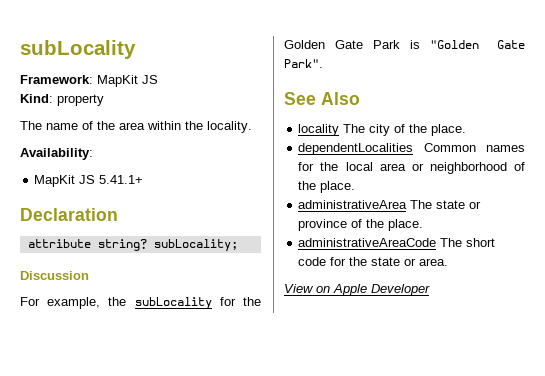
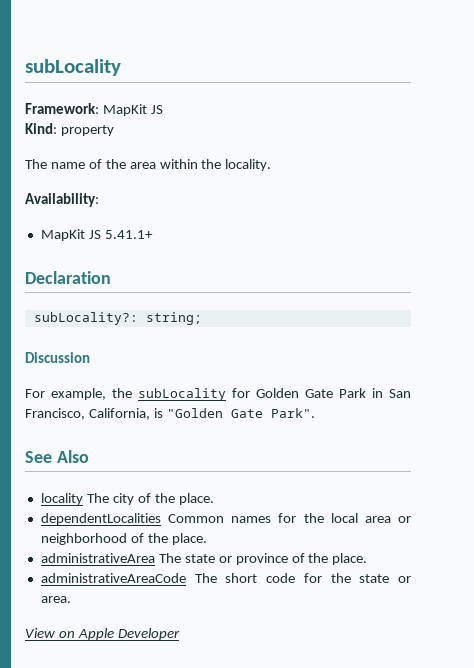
[27,239,238,251] attribute string? subLocality; -> [33,312,202,325] subLocality?: string;
[243,297,261,306] the -> (250, 393) none
(401, 44) none -> [372,388,411,398] [25,408,150,420] in San Francisco, California,

